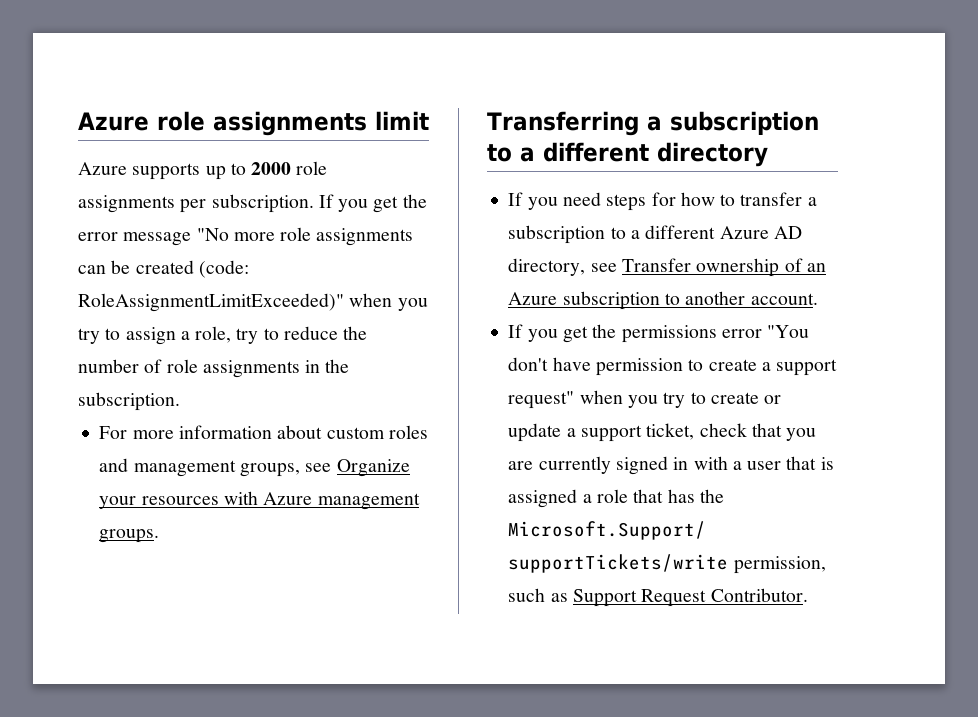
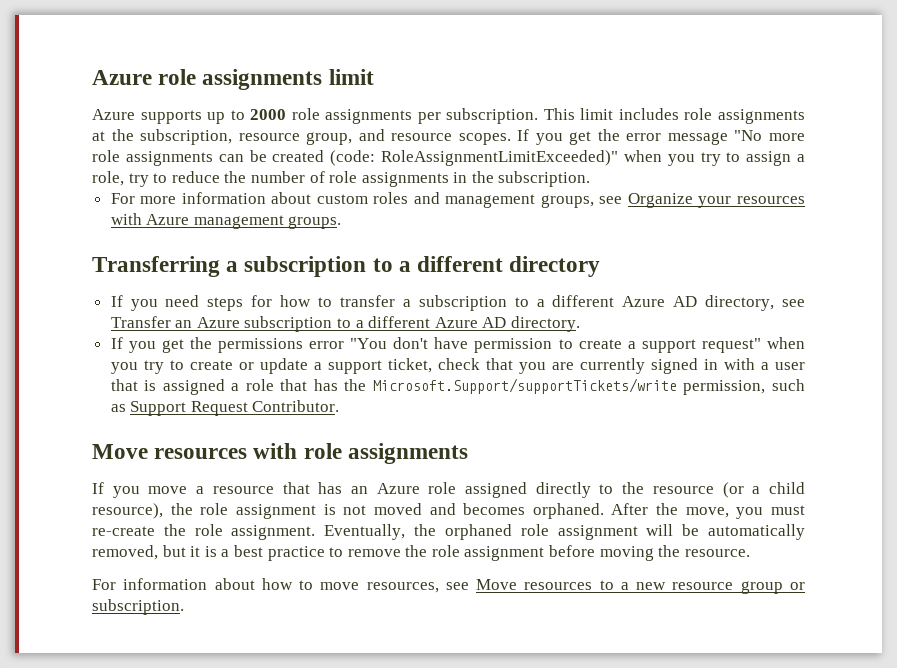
(314, 203) none -> [543,108,806,124] [92,129,511,145] This limit includes role assignments at the subscription, resource group, and resource scopes.
[696,258,803,277] ownership of -> (171, 322) none
[685,291,818,305] another account. -> [355,316,581,332] a different Azure AD directory.
(808, 595) none -> [92,443,468,464] [92,482,806,498] [92,503,805,519] [92,524,806,540] [92,545,750,561] [92,578,805,594] [92,599,184,615] // Move resources with role assignments // If you move a resource that has an Azure role assigned directly to the resource (or a child resource), the role assignment is not moved and becomes orphaned. After the move, you must re-create the role assignment. Eventually, the orphaned role assignment will be automatically removed, but it is a best practice to remove the role assignment before moving the resource. // For information about how to move resources, see Move resources to a new resource group or subscription.

